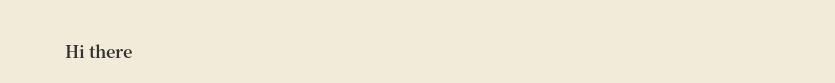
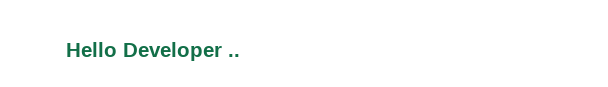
[65,44,133,58] Hi there -> [66,42,240,61] Hello Developer ..

